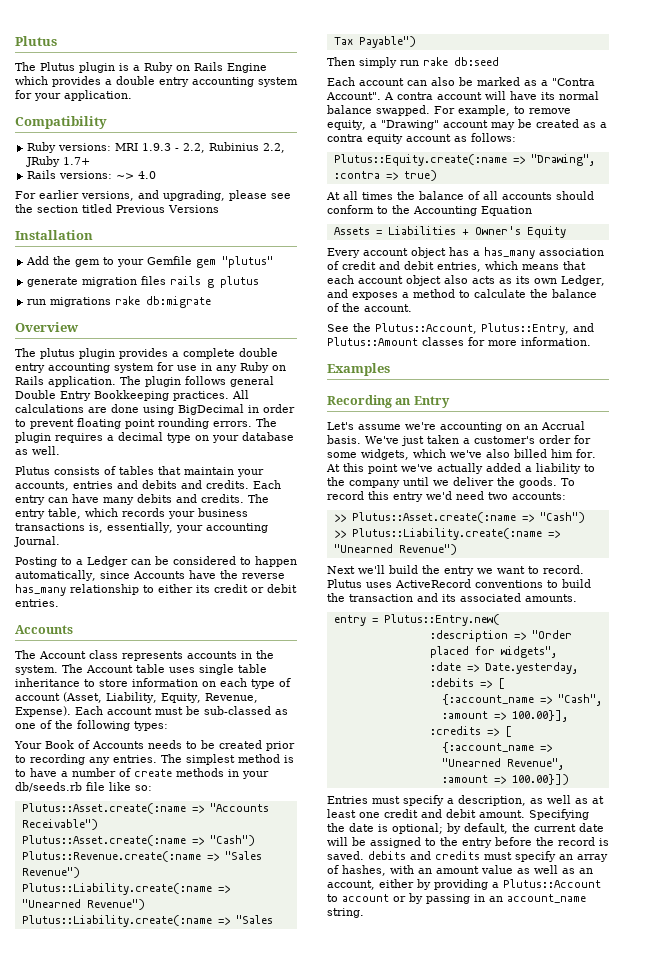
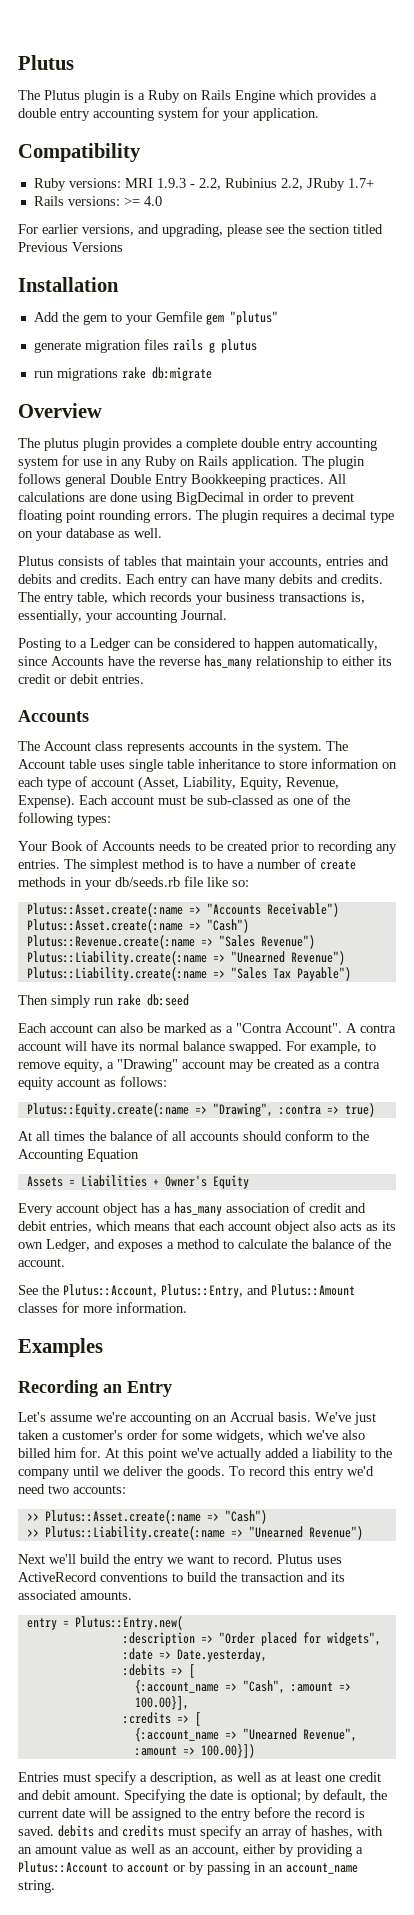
[116,173,135,179] ~> -> [123,197,140,206] >=

